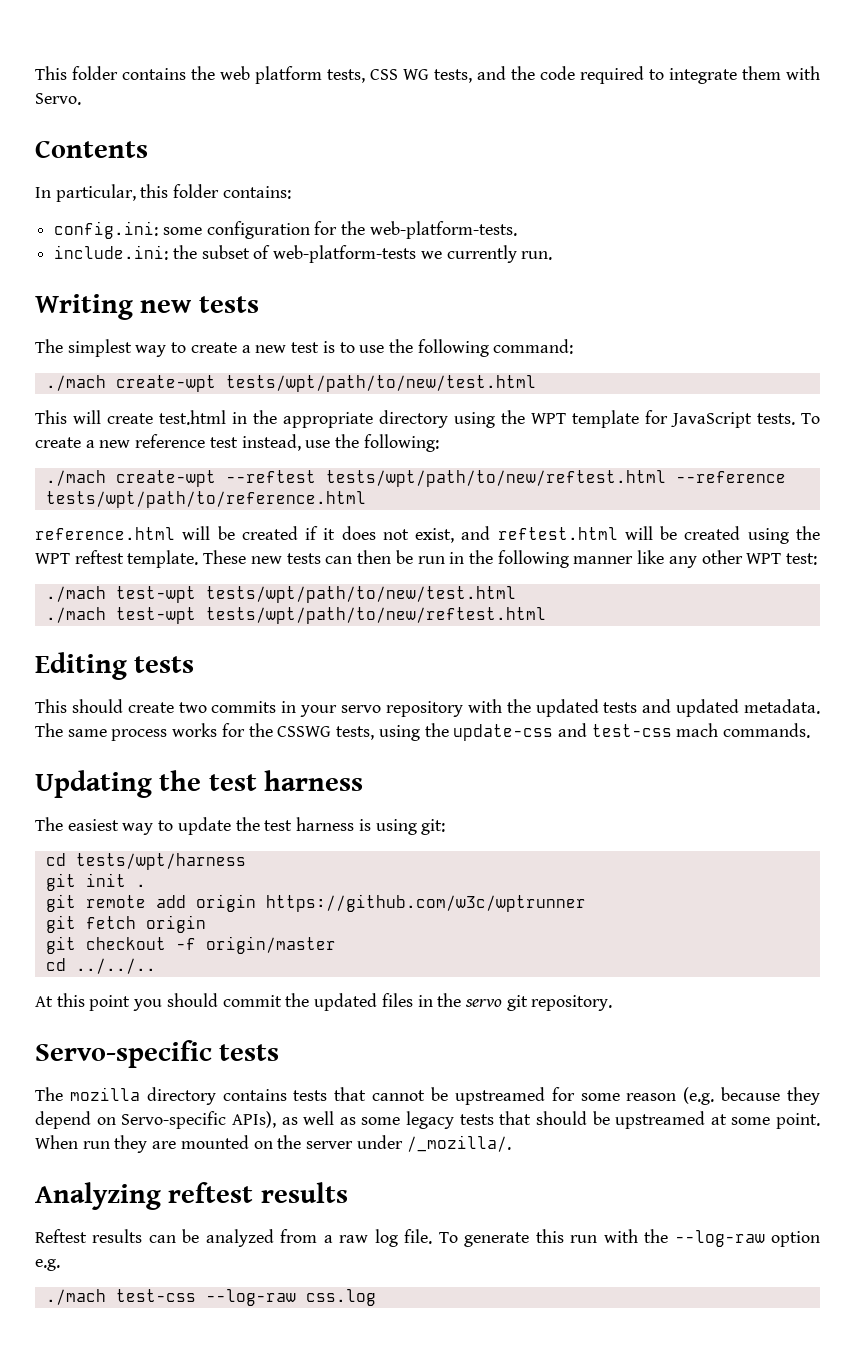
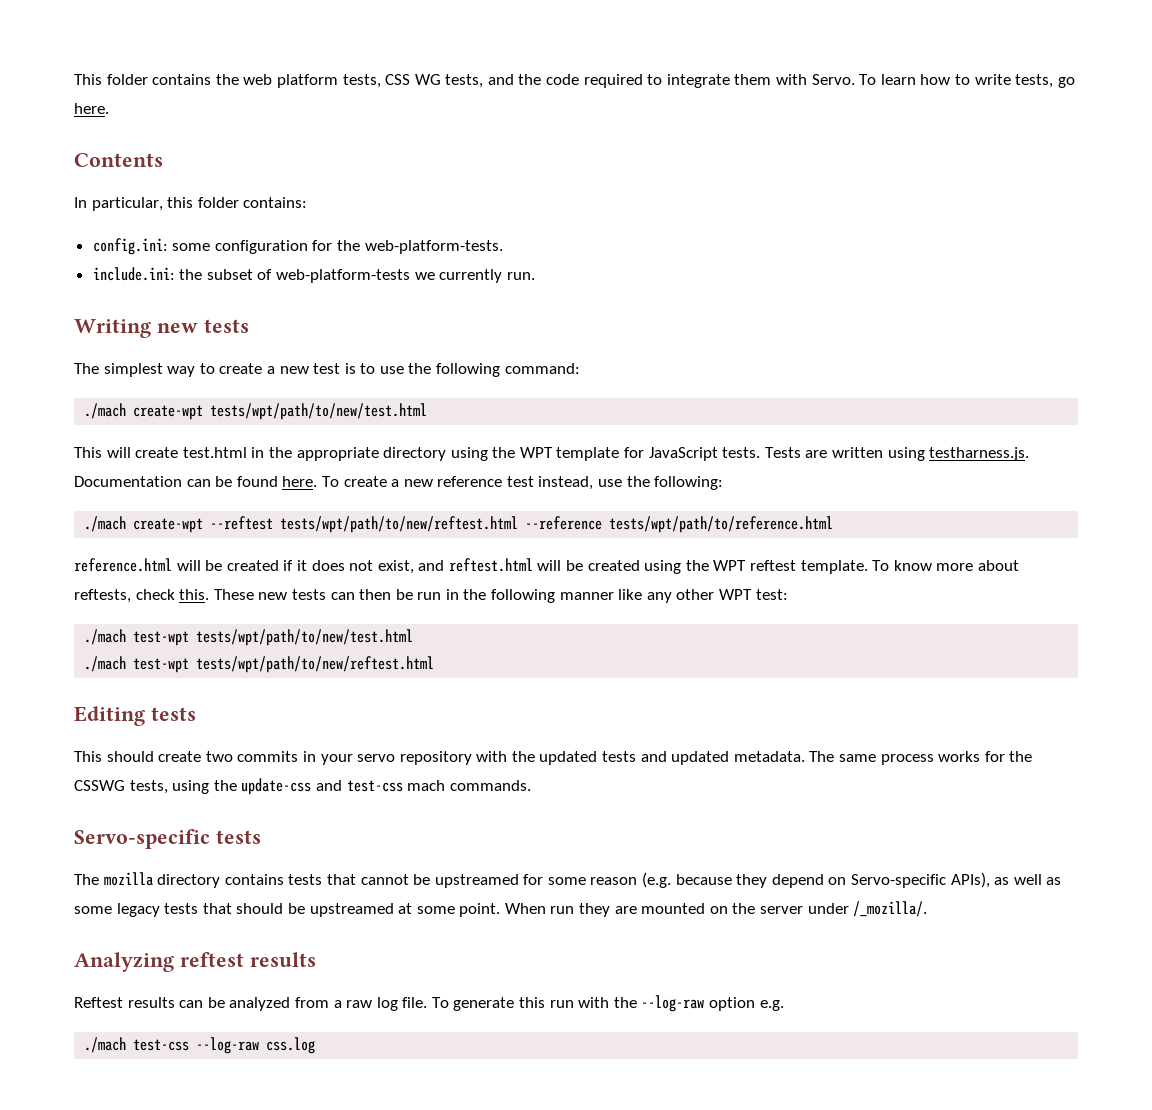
(81, 99) none -> [859,74,1075,88] [74,103,109,114] To learn how to write tests, go here.
(795, 419) none -> [764,447,1030,461] [74,476,318,487] Tests are written using testharness.js. Documentation can be found here.
(199, 559) none -> [872,560,1019,571] [74,589,210,603] To know more about reftests, check this.
[35,770,364,798] [35,817,446,835] [45,853,246,870] [45,873,146,891] [45,894,586,912] [45,915,206,933] [45,936,336,954] [45,958,156,974] [35,993,613,1011] // Updating the test harness // The easiest way to update the test harness is using git: // cd tests/wpt/harness // git init . // git remote add origin https://github.com/w3c/wptrunner // git fetch origin // git checkout -f origin/master // cd ../../.. // At this point you should commit the updated files in the servo git repository. -> (531, 785) none

